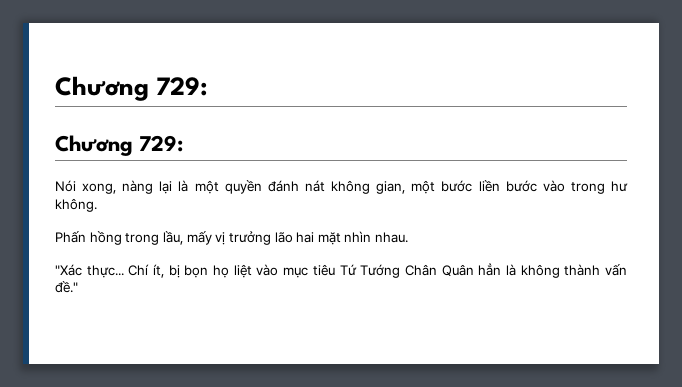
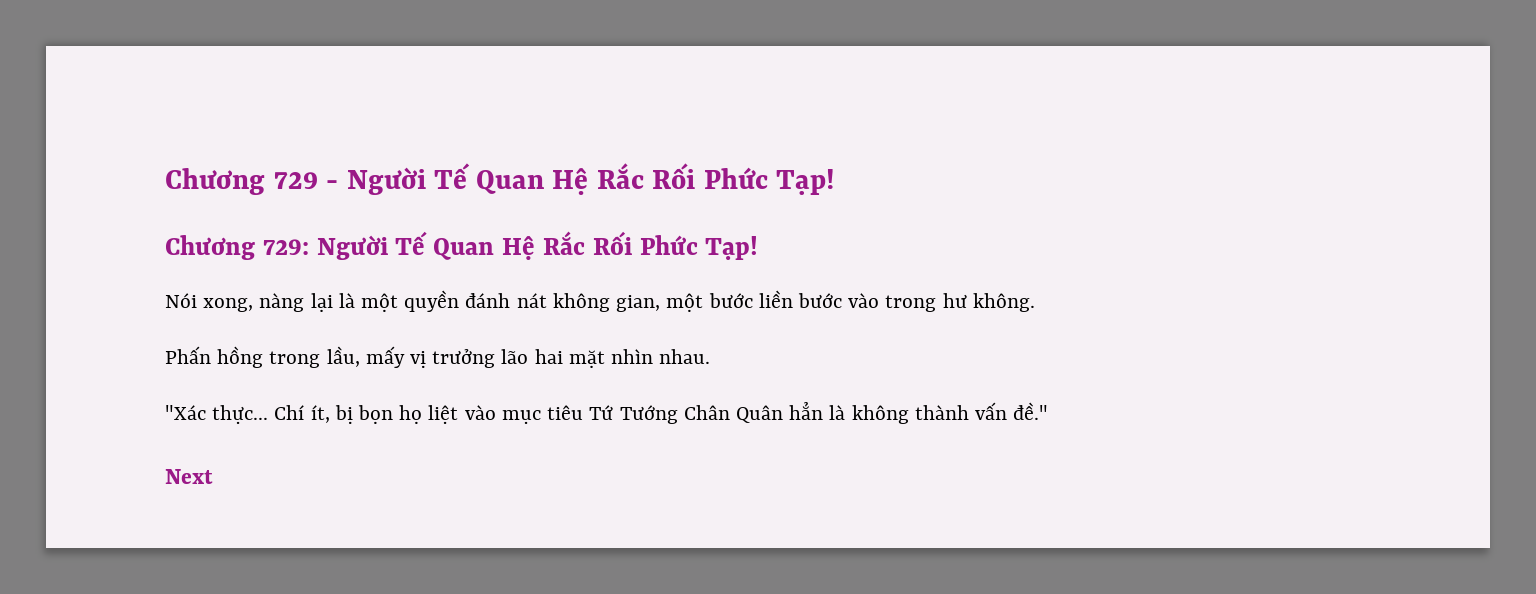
[55,76,209,101] [55,135,184,156] Chương 729: // Chương 729: -> [165,163,836,195] [165,231,759,260] Chương 729 - Người Tế Quan Hệ Rắc Rối Phức Tạp! // Chương 729: Người Tế Quan Hệ Rắc Rối Phức Tạp!
(78, 287) none -> [165,469,213,484] // Next

